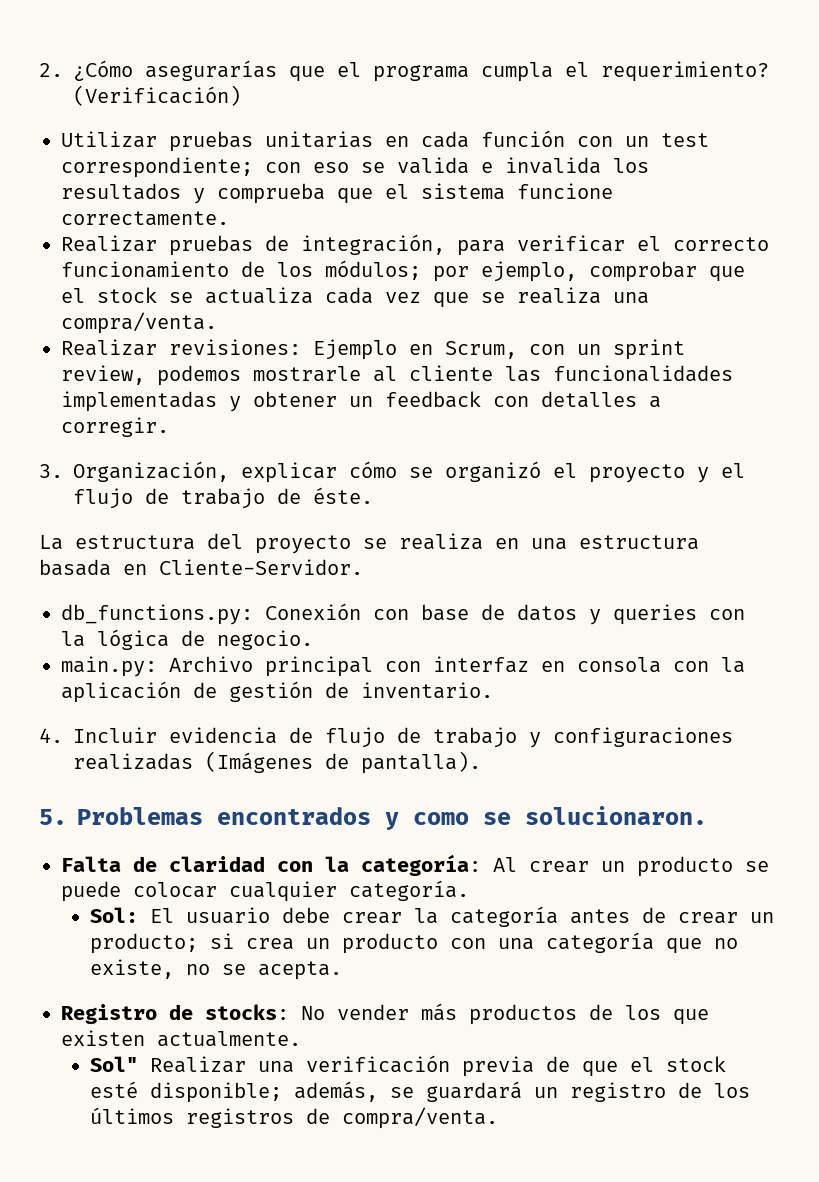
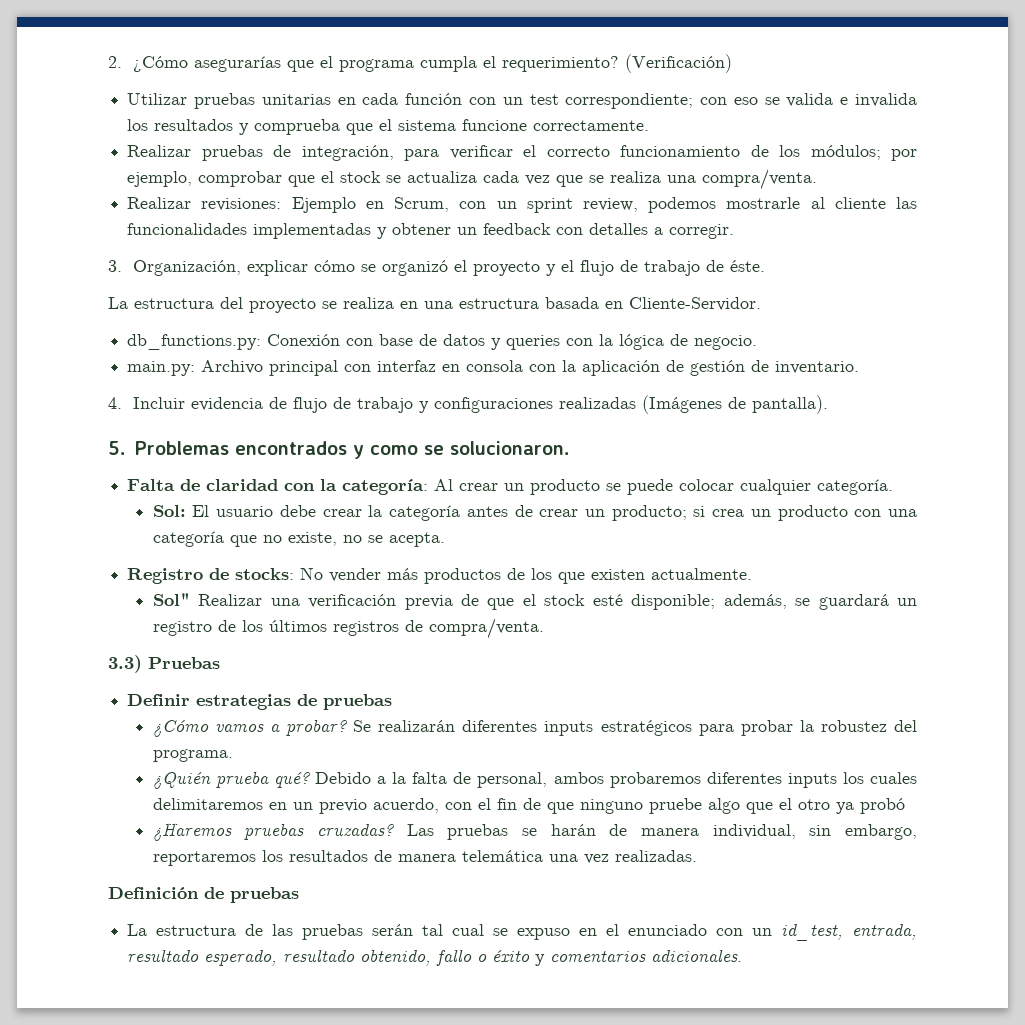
(499, 1118) none -> [108,655,220,673] [127,694,393,710] [152,719,917,737] [152,749,233,762] [152,771,918,789] [152,798,905,814] [152,823,917,841] [152,850,697,866] [108,887,299,903] [127,923,917,941] [127,949,743,966] // 3.3) Pruebas // Definir estrategias de pruebas // ¿Cómo vamos a probar? Se realizarán diferentes inputs estratégicos para probar la robustez del programa. // ¿Quién prueba qué? Debido a la falta de personal, ambos probaremos diferentes inputs los cuales delimitaremos en un previo acuerdo, con el fin de que ninguno pruebe algo que el otro ya probó // ¿Haremos pruebas cruzadas? Las pruebas se harán de manera individual, sin embargo, reportaremos los resultados de manera telemática una vez realizadas. // Definición de pruebas // La estructura de las pruebas serán tal cual se expuso en el enunciado con un id_test, entrada, resultado esperado, resultado obtenido, fallo o éxito y comentarios adicionales.

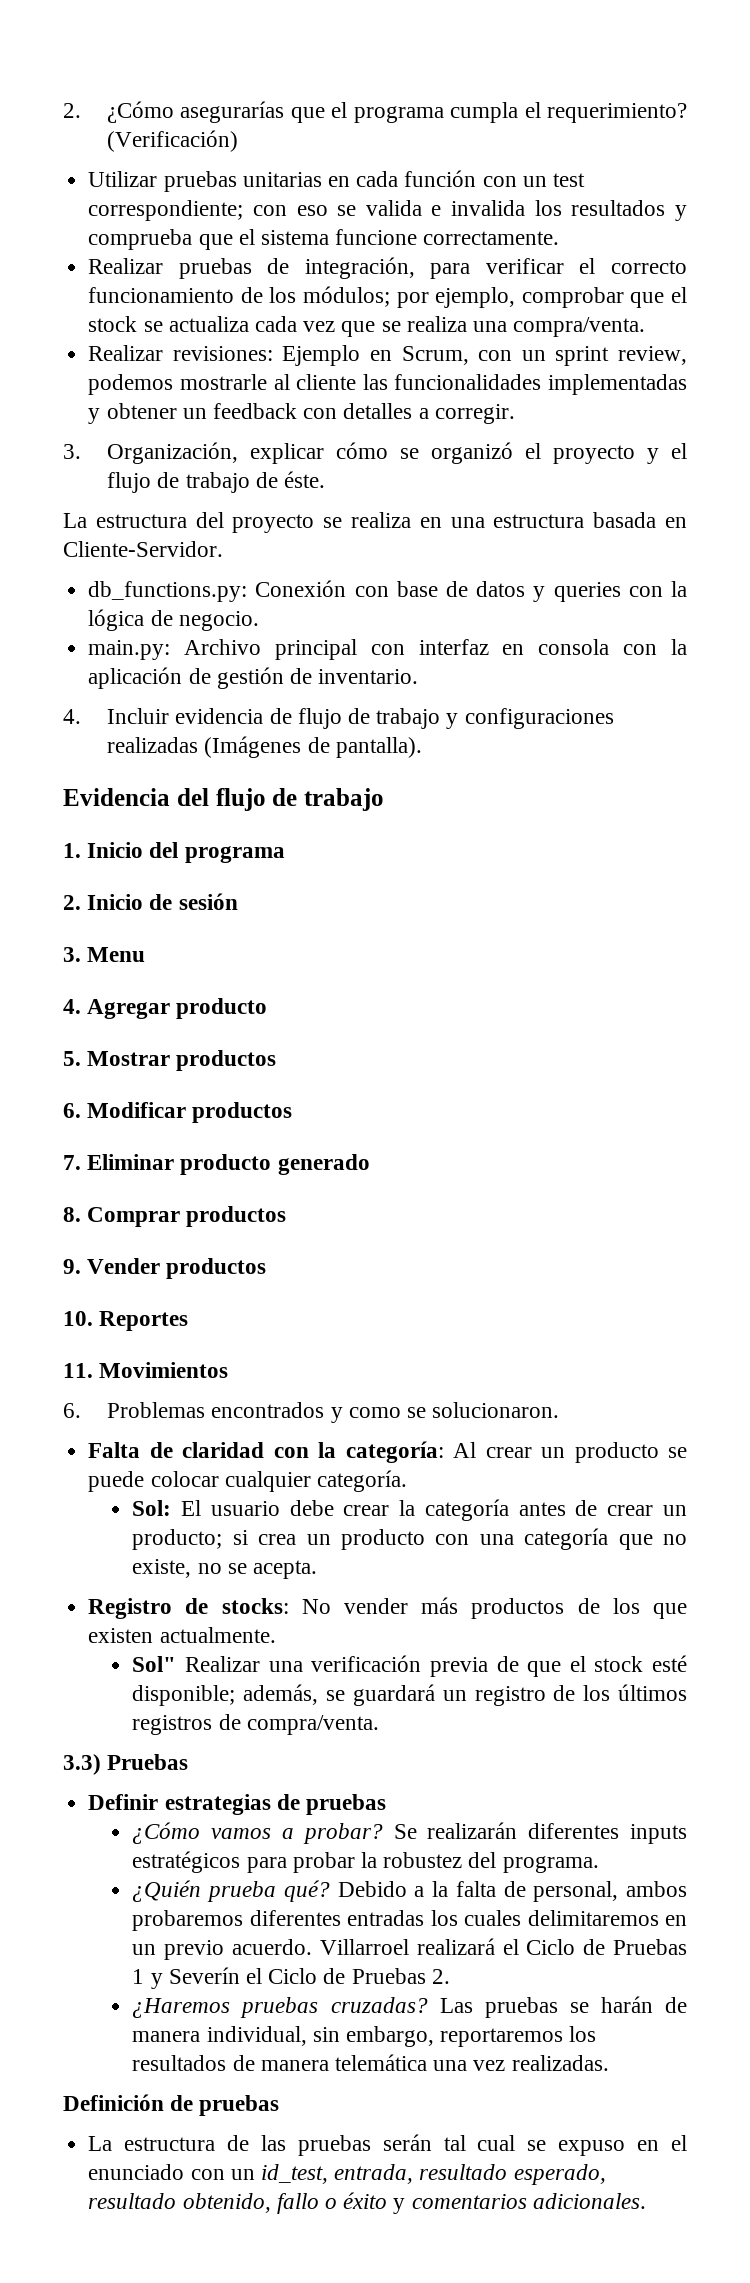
[108,441,126,455] 5. -> [63,788,384,811] [63,842,285,863] [63,893,238,910] [63,947,146,962] [63,998,268,1019] [63,1050,277,1071] [63,1102,293,1123] [63,1154,370,1175] [63,1206,287,1227] [63,1258,267,1279] [63,1311,189,1331] [63,1362,229,1378] [63,1403,81,1418] Evidencia del flujo de trabajo // 1. Inicio del programa // 2. Inicio de sesión // 3. Menu // 4. Agregar producto // 5. Mostrar productos // 6. Modificar productos // 7. Eliminar producto generado // 8. Comprar productos // 9. Vender productos // 10. Reportes // 11. Movimientos // 6.
[787,773,837,788] inputs -> [347,1910,425,1926] entradas
[372,798,905,814] acuerdo, con el fin de que ninguno pruebe algo que el otro ya probó -> [232,1938,687,1955] [132,1967,450,1989] acuerdo. Villarroel realizará el Ciclo de Pruebas 1 y Severín el Ciclo de Pruebas 2.

